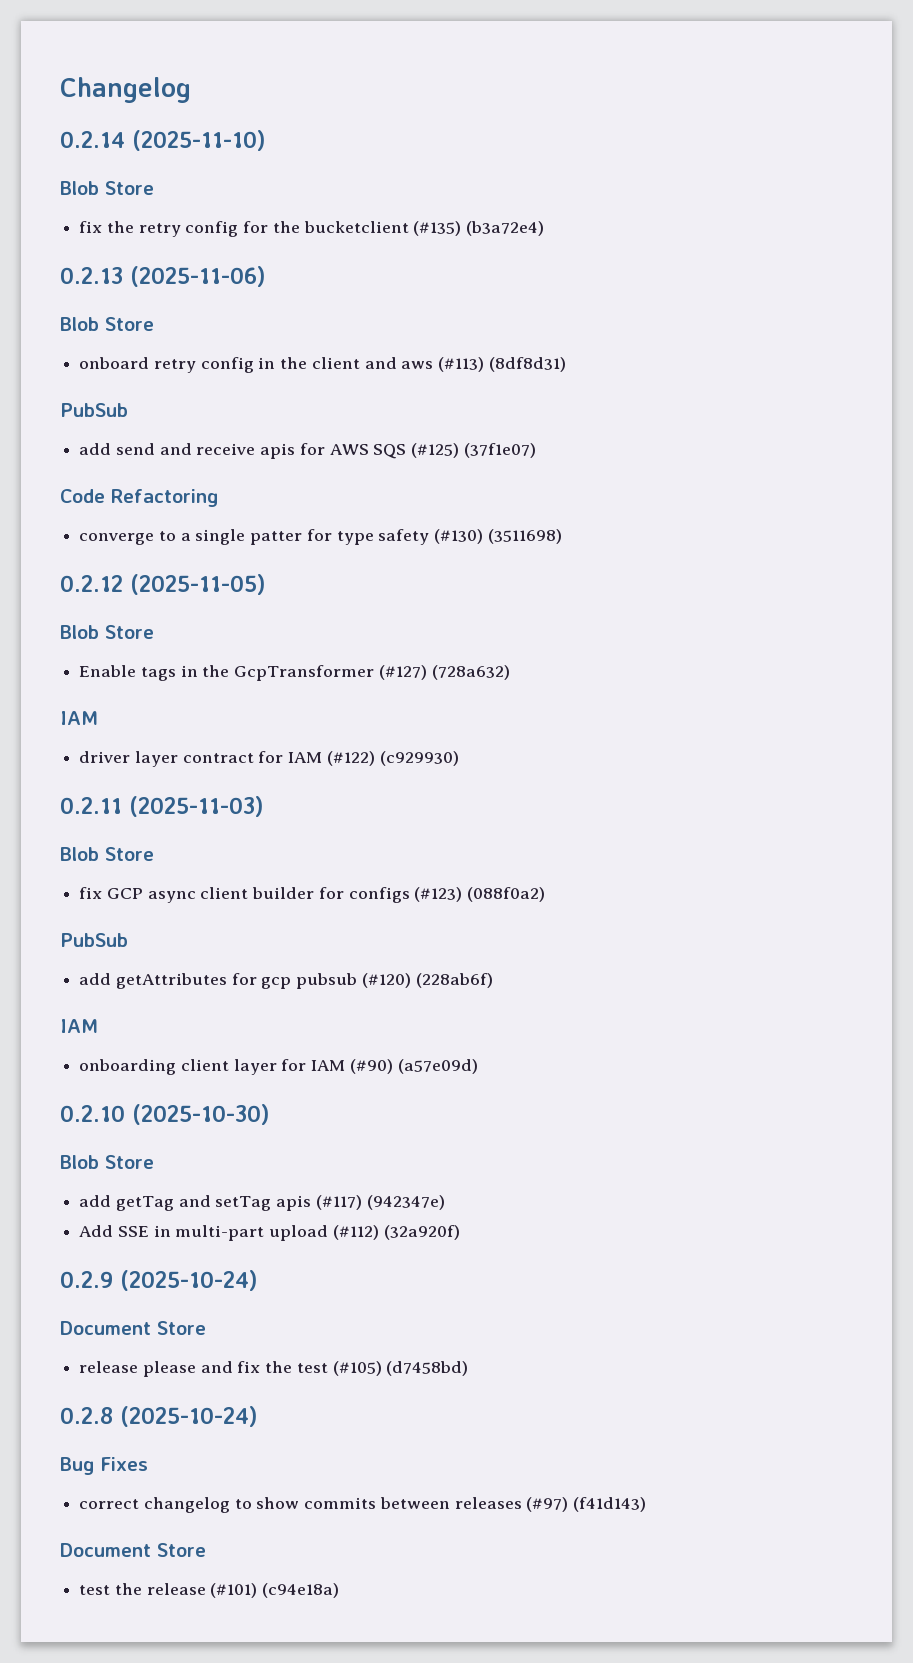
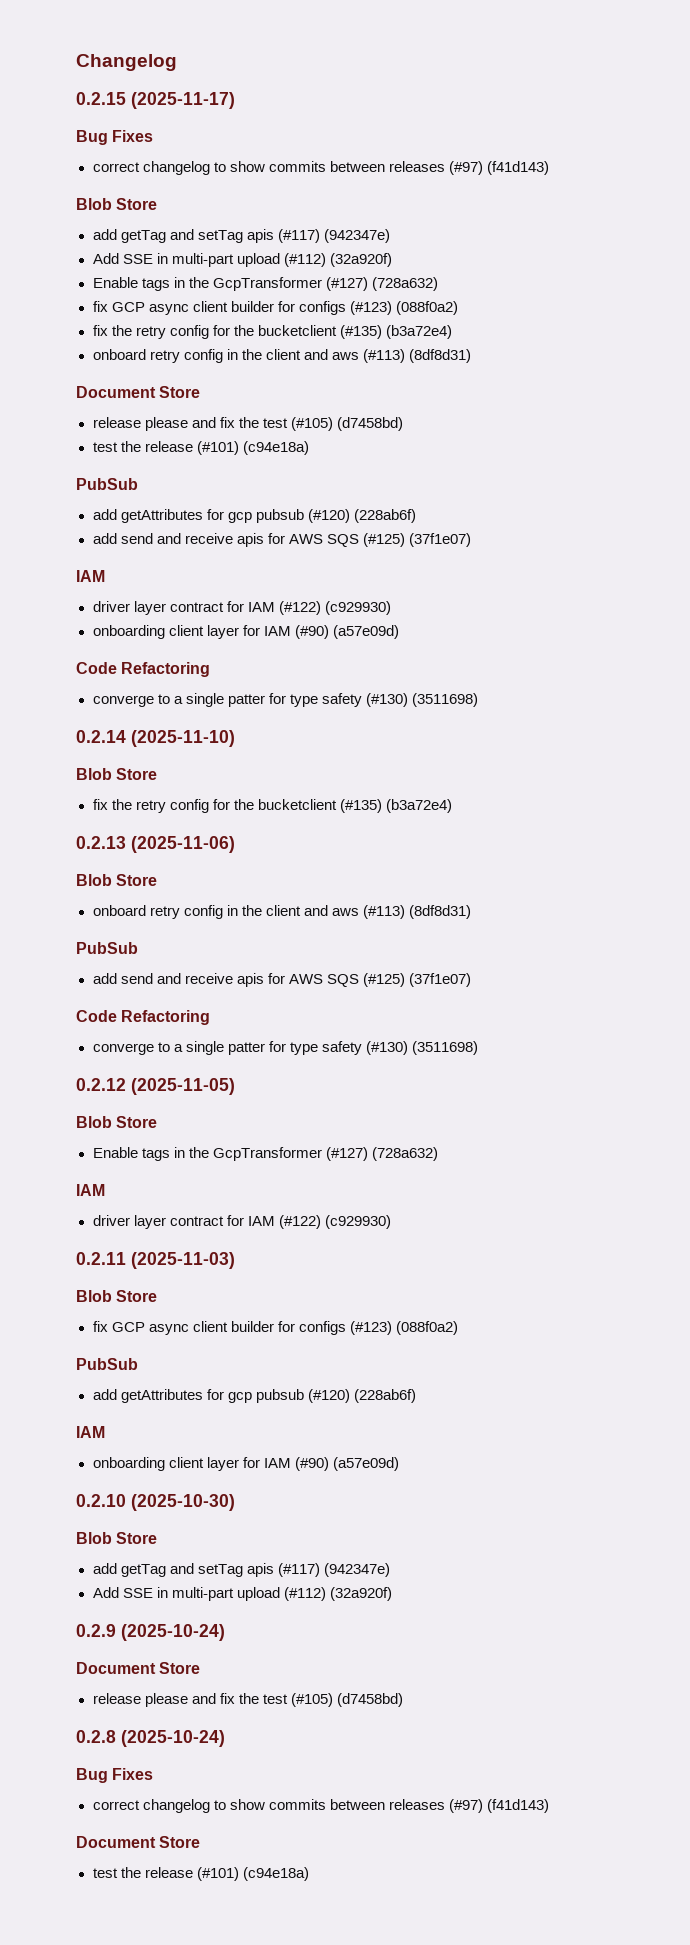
(191, 90) none -> [76,92,235,109] [76,130,154,145] [92,161,549,175] [76,198,158,210] [92,229,390,243] [92,253,392,267] [92,277,438,291] [92,301,458,315] [92,325,452,339] [92,349,471,363] [76,386,201,398] [92,417,403,431] [92,441,309,455] [76,478,138,490] [92,509,416,523] [92,533,471,547] [76,570,105,582] [92,601,391,615] [92,625,399,639] [76,662,211,677] [92,693,478,707] // 0.2.15 (2025-11-17) // Bug Fixes // correct changelog to show commits between releases (#97) (f41d143) // Blob Store // add getTag and setTag apis (#117) (942347e) // Add SSE in multi-part upload (#112) (32a920f) // Enable tags in the GcpTransformer (#127) (728a632) // fix GCP async client builder for configs (#123) (088f0a2) // fix the retry config for the bucketclient (#135) (b3a72e4) // onboard retry config in the client and aws (#113) (8df8d31) // Document Store // release please and fix the test (#105) (d7458bd) // test the release (#101) (c94e18a) // PubSub // add getAttributes for gcp pubsub (#120) (228ab6f) // add send and receive apis for AWS SQS (#125) (37f1e07) // IAM // driver layer contract for IAM (#122) (c929930) // onboarding client layer for IAM (#90) (a57e09d) // Code Refactoring // converge to a single patter for type safety (#130) (3511698)

